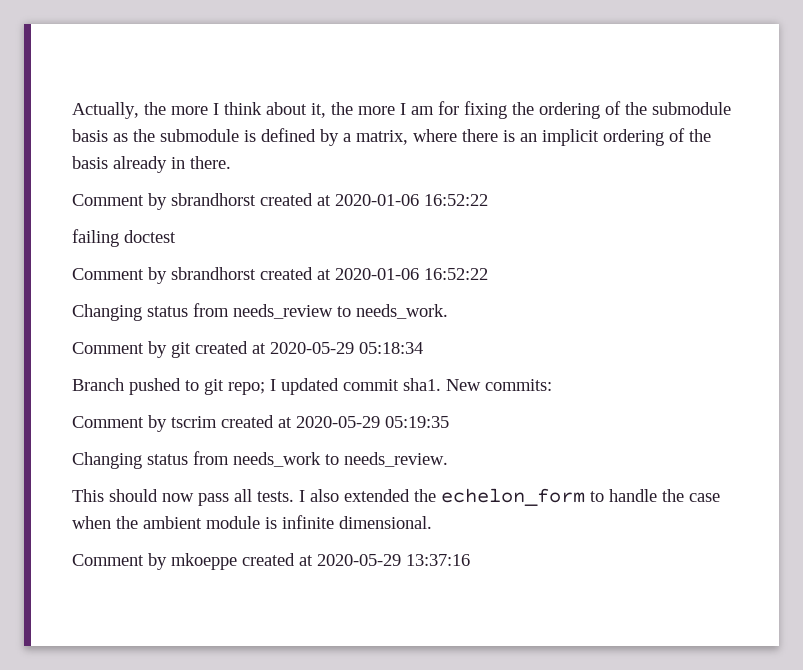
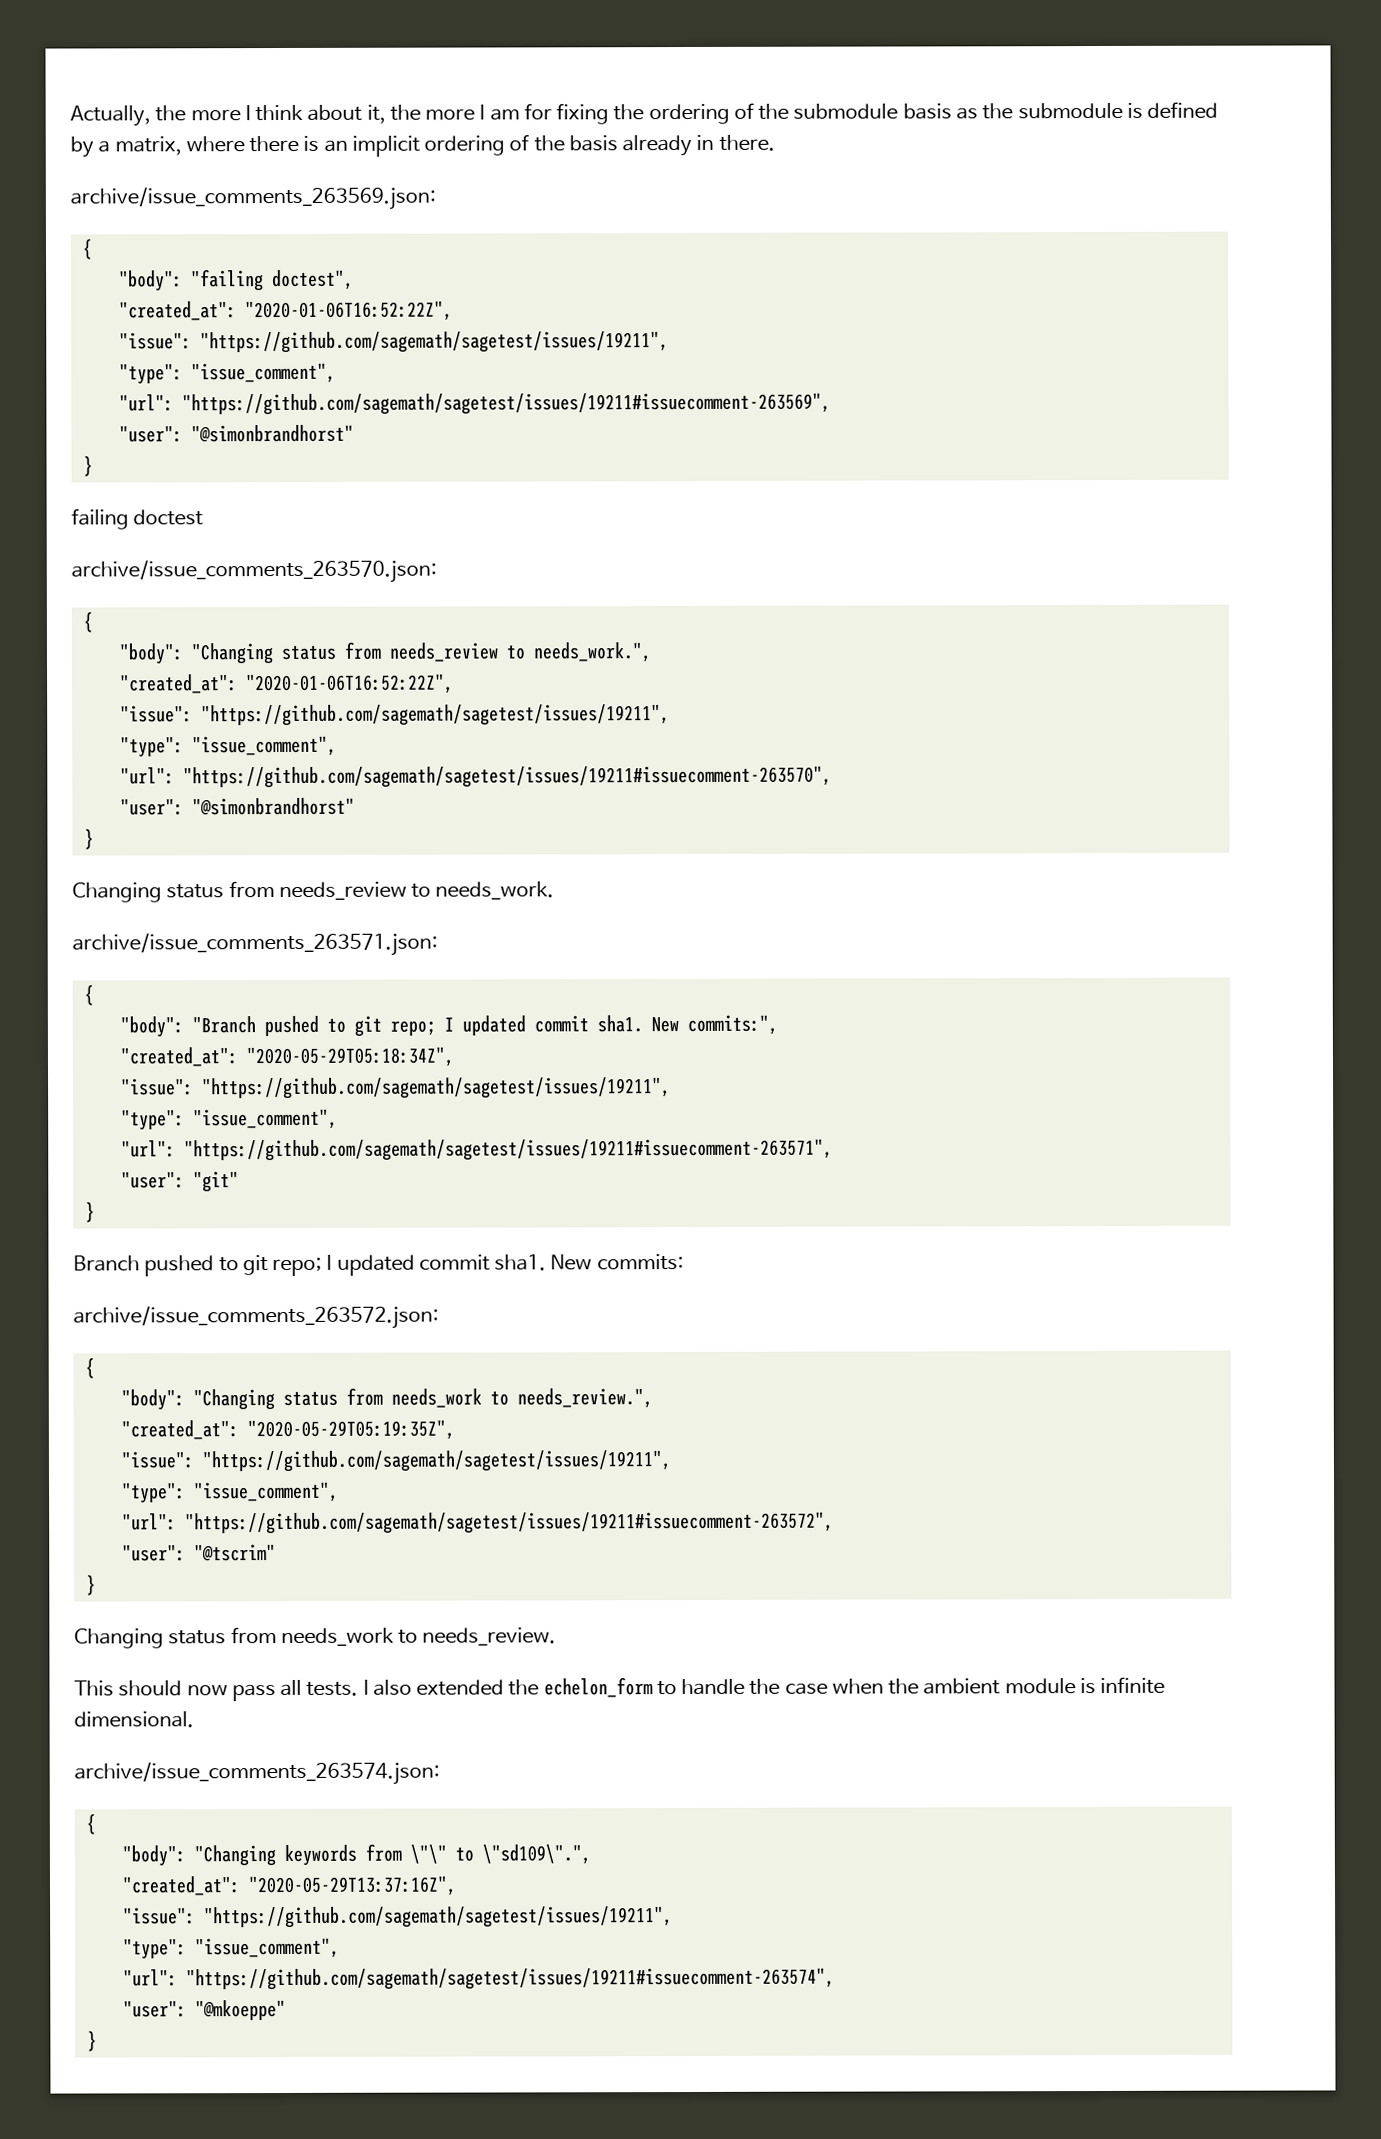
[72,193,488,210] [72,229,176,247] [72,267,488,284] Comment by sbrandhorst created at 2020-01-06 16:52:22 // failing doctest // Comment by sbrandhorst created at 2020-01-06 16:52:22 -> [70,186,436,211] [81,238,93,260] [118,269,354,292] [118,300,453,322] [118,331,669,354] [118,362,336,385] [118,392,831,416] [118,424,354,443] [82,455,93,477] [71,508,204,530] [71,559,437,584] [82,611,93,633] [118,641,652,665] [119,673,454,695] [119,704,670,727] [119,735,337,758] [119,765,832,789] [119,797,355,816] [83,828,94,850] archive/issue_comments_263569.json: // { // "body": "failing doctest", // "created_at": "2020-01-06T16:52:22Z", // "issue": "https://github.com/sagemath/sagetest/issues/19211", // "type": "issue_comment", // "url": "https://github.com/sagemath/sagetest/issues/19211#issuecomment-263569", // "user": "@simonbrandhorst" // } // failing doctest // archive/issue_comments_263570.json: // { // "body": "Changing status from needs_review to needs_work.", // "created_at": "2020-01-06T16:52:22Z", // "issue": "https://github.com/sagemath/sagetest/issues/19211", // "type": "issue_comment", // "url": "https://github.com/sagemath/sagetest/issues/19211#issuecomment-263570", // "user": "@simonbrandhorst" // }
[72,341,423,358] Comment by git created at 2020-05-29 05:18:34 -> [72,932,438,957] [83,984,94,1006] [119,1014,778,1038] [119,1046,454,1068] [120,1077,671,1100] [120,1108,338,1131] [120,1138,833,1162] [120,1171,239,1193] [84,1201,95,1223] archive/issue_comments_263571.json: // { // "body": "Branch pushed to git repo; I updated commit sha1. New commits:", // "created_at": "2020-05-29T05:18:34Z", // "issue": "https://github.com/sagemath/sagetest/issues/19211", // "type": "issue_comment", // "url": "https://github.com/sagemath/sagetest/issues/19211#issuecomment-263571", // "user": "git" // }
[72,415,449,432] Comment by tscrim created at 2020-05-29 05:19:35 -> [73,1305,439,1330] [84,1357,95,1379] [120,1387,653,1411] [120,1419,455,1441] [120,1450,671,1473] [121,1481,339,1504] [121,1511,834,1535] [121,1544,276,1562] [85,1574,96,1596] archive/issue_comments_263572.json: // { // "body": "Changing status from needs_work to needs_review.", // "created_at": "2020-05-29T05:19:35Z", // "issue": "https://github.com/sagemath/sagetest/issues/19211", // "type": "issue_comment", // "url": "https://github.com/sagemath/sagetest/issues/19211#issuecomment-263572", // "user": "@tscrim" // }
[72,553,470,570] Comment by mkoeppe created at 2020-05-29 13:37:16 -> [74,1761,440,1786] [85,1813,96,1835] [121,1843,591,1867] [121,1875,457,1897] [122,1906,673,1929] [122,1937,340,1960] [122,1967,835,1991] [122,1999,286,2021] [86,2030,97,2052] archive/issue_comments_263574.json: // { // "body": "Changing keywords from \"\" to \"sd109\".", // "created_at": "2020-05-29T13:37:16Z", // "issue": "https://github.com/sagemath/sagetest/issues/19211", // "type": "issue_comment", // "url": "https://github.com/sagemath/sagetest/issues/19211#issuecomment-263574", // "user": "@mkoeppe" // }

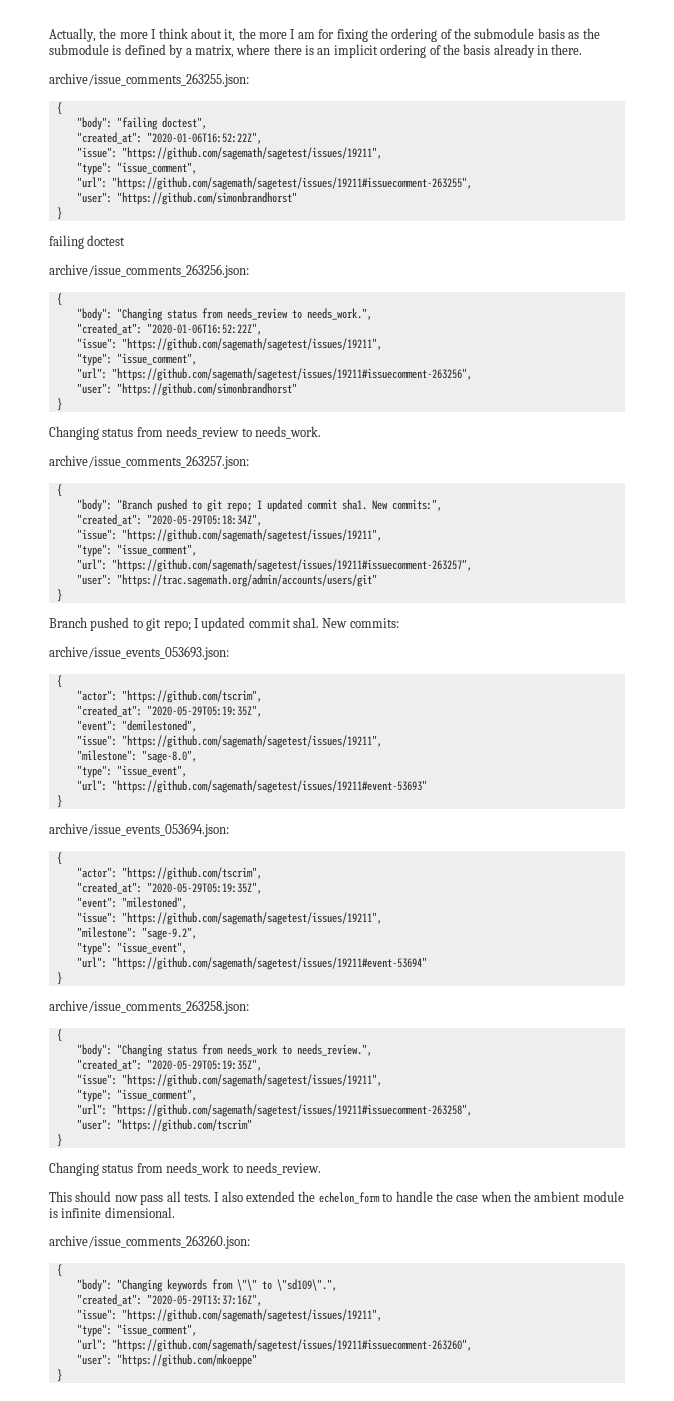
[70,186,436,211] archive/issue_comments_263569.json: -> [49,73,249,87] archive/issue_comments_263255.json:
[181,392,831,416] [118,424,354,443] "https://github.com/sagemath/sagetest/issues/19211#issuecomment-263569", // "user": "@simonbrandhorst" -> [111,177,472,190] [76,192,297,205] "https://github.com/sagemath/sagetest/issues/19211#issuecomment-263255", // "user": "https://github.com/simonbrandhorst"
[71,559,437,584] archive/issue_comments_263570.json: -> [49,264,249,278] archive/issue_comments_263256.json:
[182,765,832,789] [119,797,355,816] "https://github.com/sagemath/sagetest/issues/19211#issuecomment-263570", // "user": "@simonbrandhorst" -> [111,368,472,381] [76,383,297,396] "https://github.com/sagemath/sagetest/issues/19211#issuecomment-263256", // "user": "https://github.com/simonbrandhorst"
[72,932,438,957] archive/issue_comments_263571.json: -> [49,455,249,469] archive/issue_comments_263257.json:
[183,1138,833,1162] [120,1171,239,1193] "https://github.com/sagemath/sagetest/issues/19211#issuecomment-263571", // "user": "git" -> [111,559,472,572] [76,574,377,587] "https://github.com/sagemath/sagetest/issues/19211#issuecomment-263257", // "user": "https://trac.sagemath.org/admin/accounts/users/git"
[73,1305,439,1330] archive/issue_comments_263572.json: -> [49,646,229,660] [56,675,62,688] [76,690,262,703] [76,705,262,717] [76,720,197,732] [76,735,382,748] [76,750,197,763] [76,765,187,778] [76,780,427,793] [56,795,62,808] [49,823,229,837] [56,852,62,865] [76,867,262,880] [76,882,262,894] [76,897,187,909] [76,912,382,925] [76,927,197,940] [76,942,187,955] [76,957,427,970] [56,972,62,985] [49,1000,249,1014] archive/issue_events_053693.json: // { // "actor": "https://github.com/tscrim", // "created_at": "2020-05-29T05:19:35Z", // "event": "demilestoned", // "issue": "https://github.com/sagemath/sagetest/issues/19211", // "milestone": "sage-8.0", // "type": "issue_event", // "url": "https://github.com/sagemath/sagetest/issues/19211#event-53693" // } // archive/issue_events_053694.json: // { // "actor": "https://github.com/tscrim", // "created_at": "2020-05-29T05:19:35Z", // "event": "milestoned", // "issue": "https://github.com/sagemath/sagetest/issues/19211", // "milestone": "sage-9.2", // "type": "issue_event", // "url": "https://github.com/sagemath/sagetest/issues/19211#event-53694" // } // archive/issue_comments_263258.json:
[184,1511,834,1535] [121,1544,276,1562] "https://github.com/sagemath/sagetest/issues/19211#issuecomment-263572", // "user": "@tscrim" -> [111,1104,472,1117] [76,1119,252,1132] "https://github.com/sagemath/sagetest/issues/19211#issuecomment-263258", // "user": "https://github.com/tscrim"
[74,1761,440,1786] archive/issue_comments_263574.json: -> [49,1235,250,1249] archive/issue_comments_263260.json:
[185,1967,835,1991] [122,1999,286,2021] "https://github.com/sagemath/sagetest/issues/19211#issuecomment-263574", // "user": "@mkoeppe" -> [111,1339,472,1352] [76,1354,257,1367] "https://github.com/sagemath/sagetest/issues/19211#issuecomment-263260", // "user": "https://github.com/mkoeppe"

